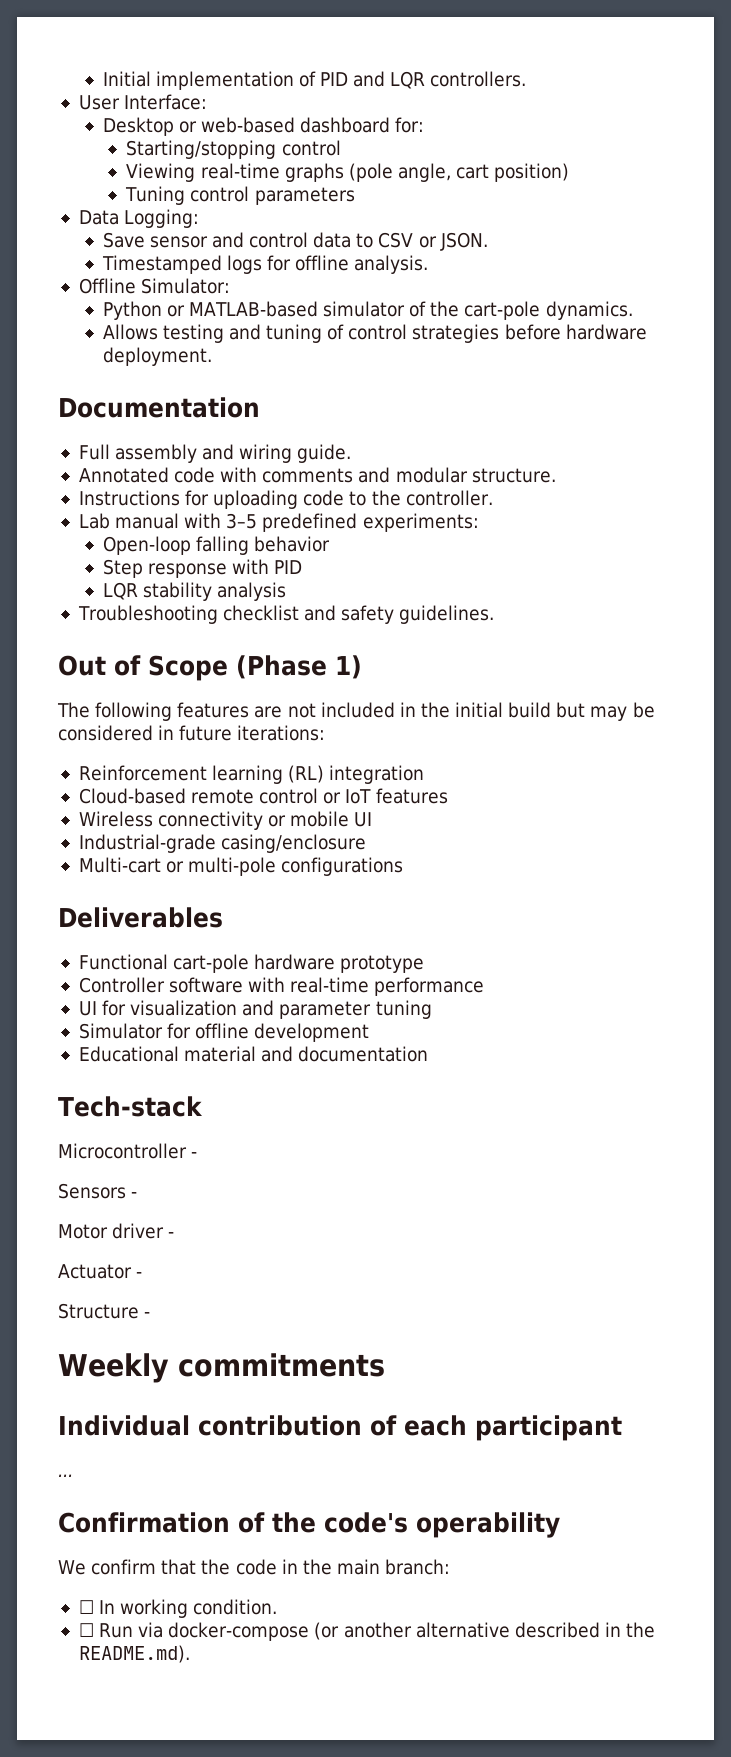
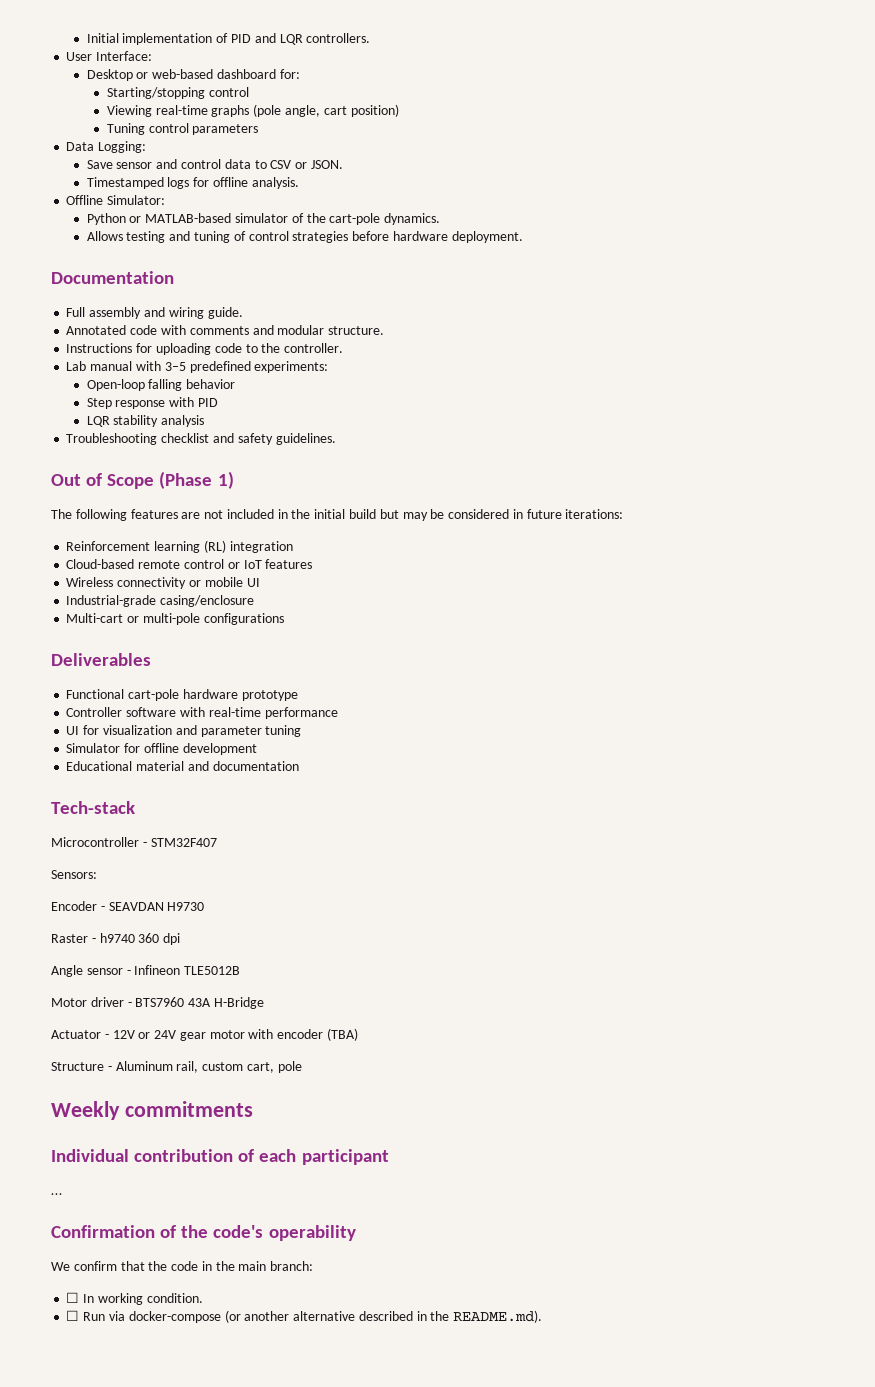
[58,1183,138,1199] // Sensors - -> [150,838,217,847] [51,870,97,879] [51,901,205,911] [51,933,181,945] [51,965,241,977] STM32F407 // Sensors: // Encoder - SEAVDAN H9730 // Raster - h9740 360 dpi // Angle sensor - Infineon TLE5012B
(175, 1235) none -> [135,997,264,1009] BTS7960 43A H-Bridge
[58,1303,151,1319] // Structure - -> [112,1028,359,1041] [51,1061,302,1073] 12V or 24V gear motor with encoder (TBA) // Structure - Aluminum rail, custom cart, pole

